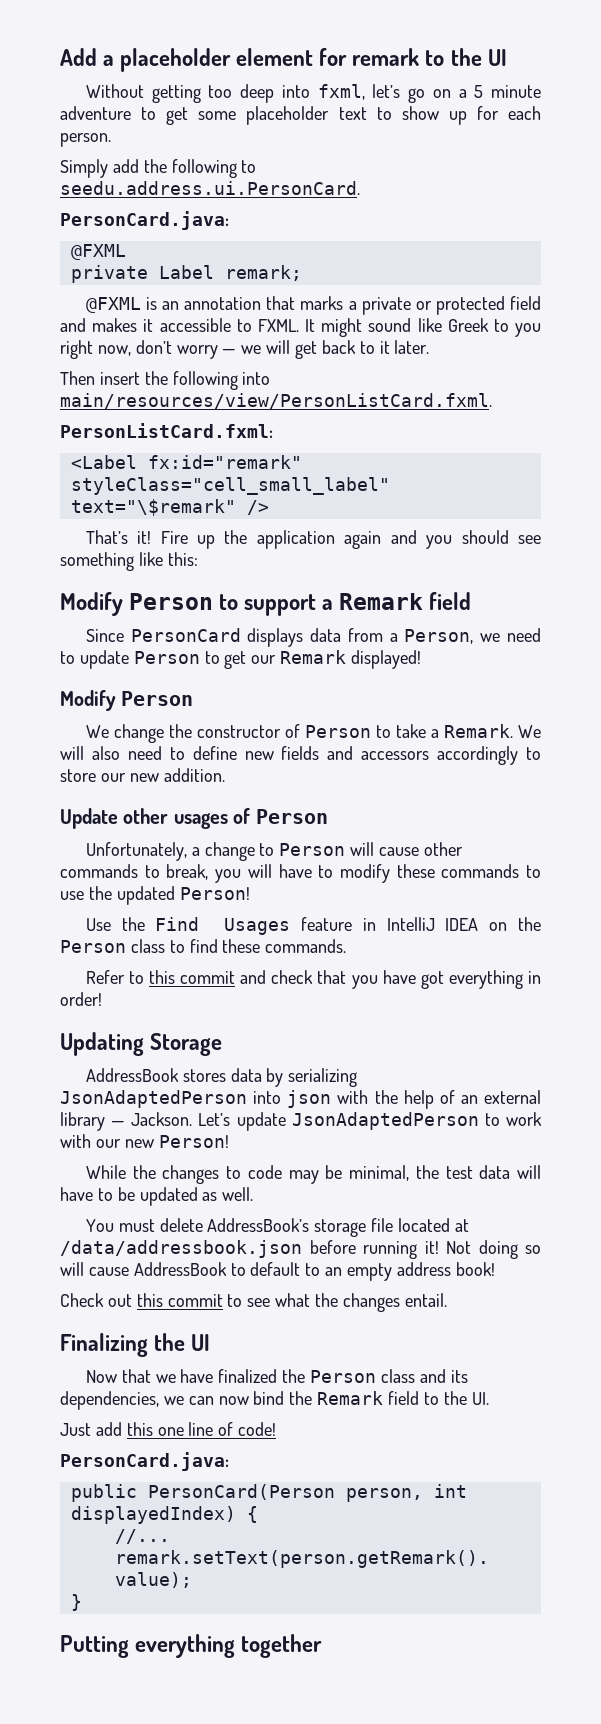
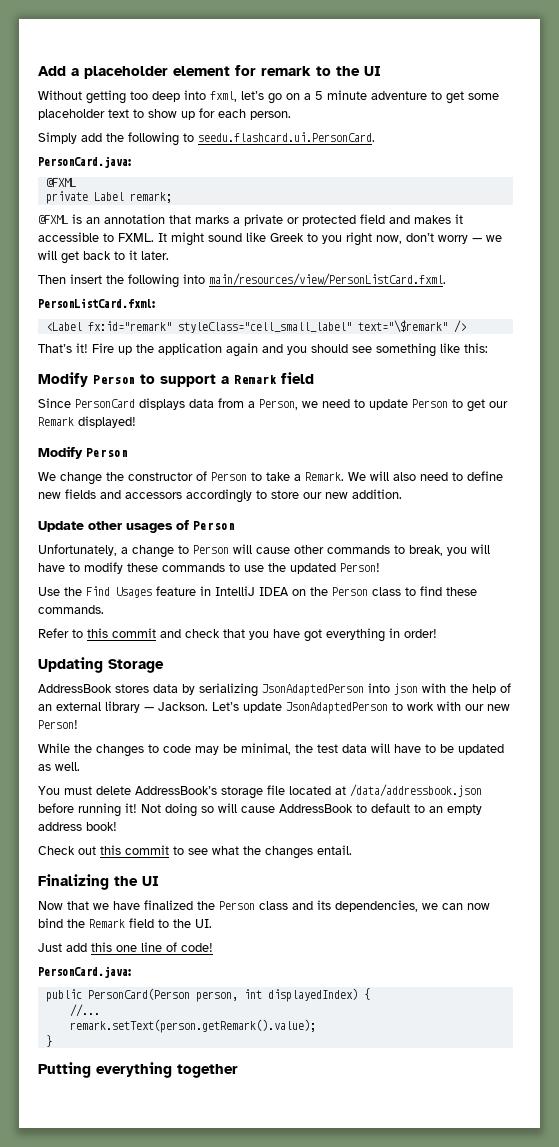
[60,181,360,195] seedu.address.ui.PersonCard. -> [198,132,375,142] seedu.flashcard.ui.PersonCard.

